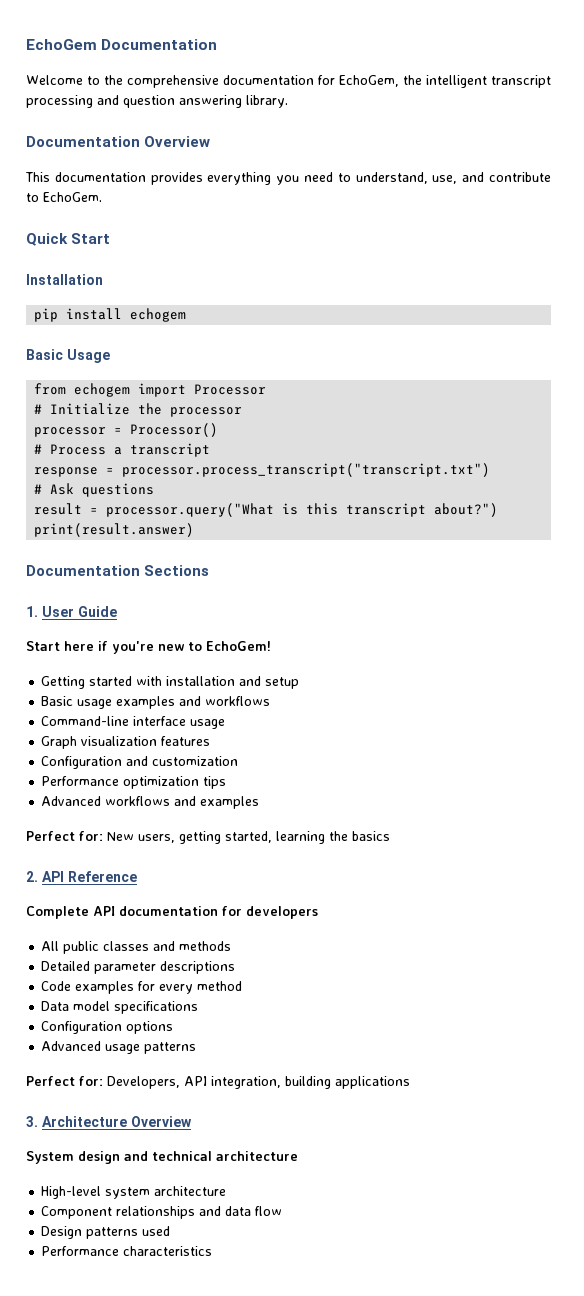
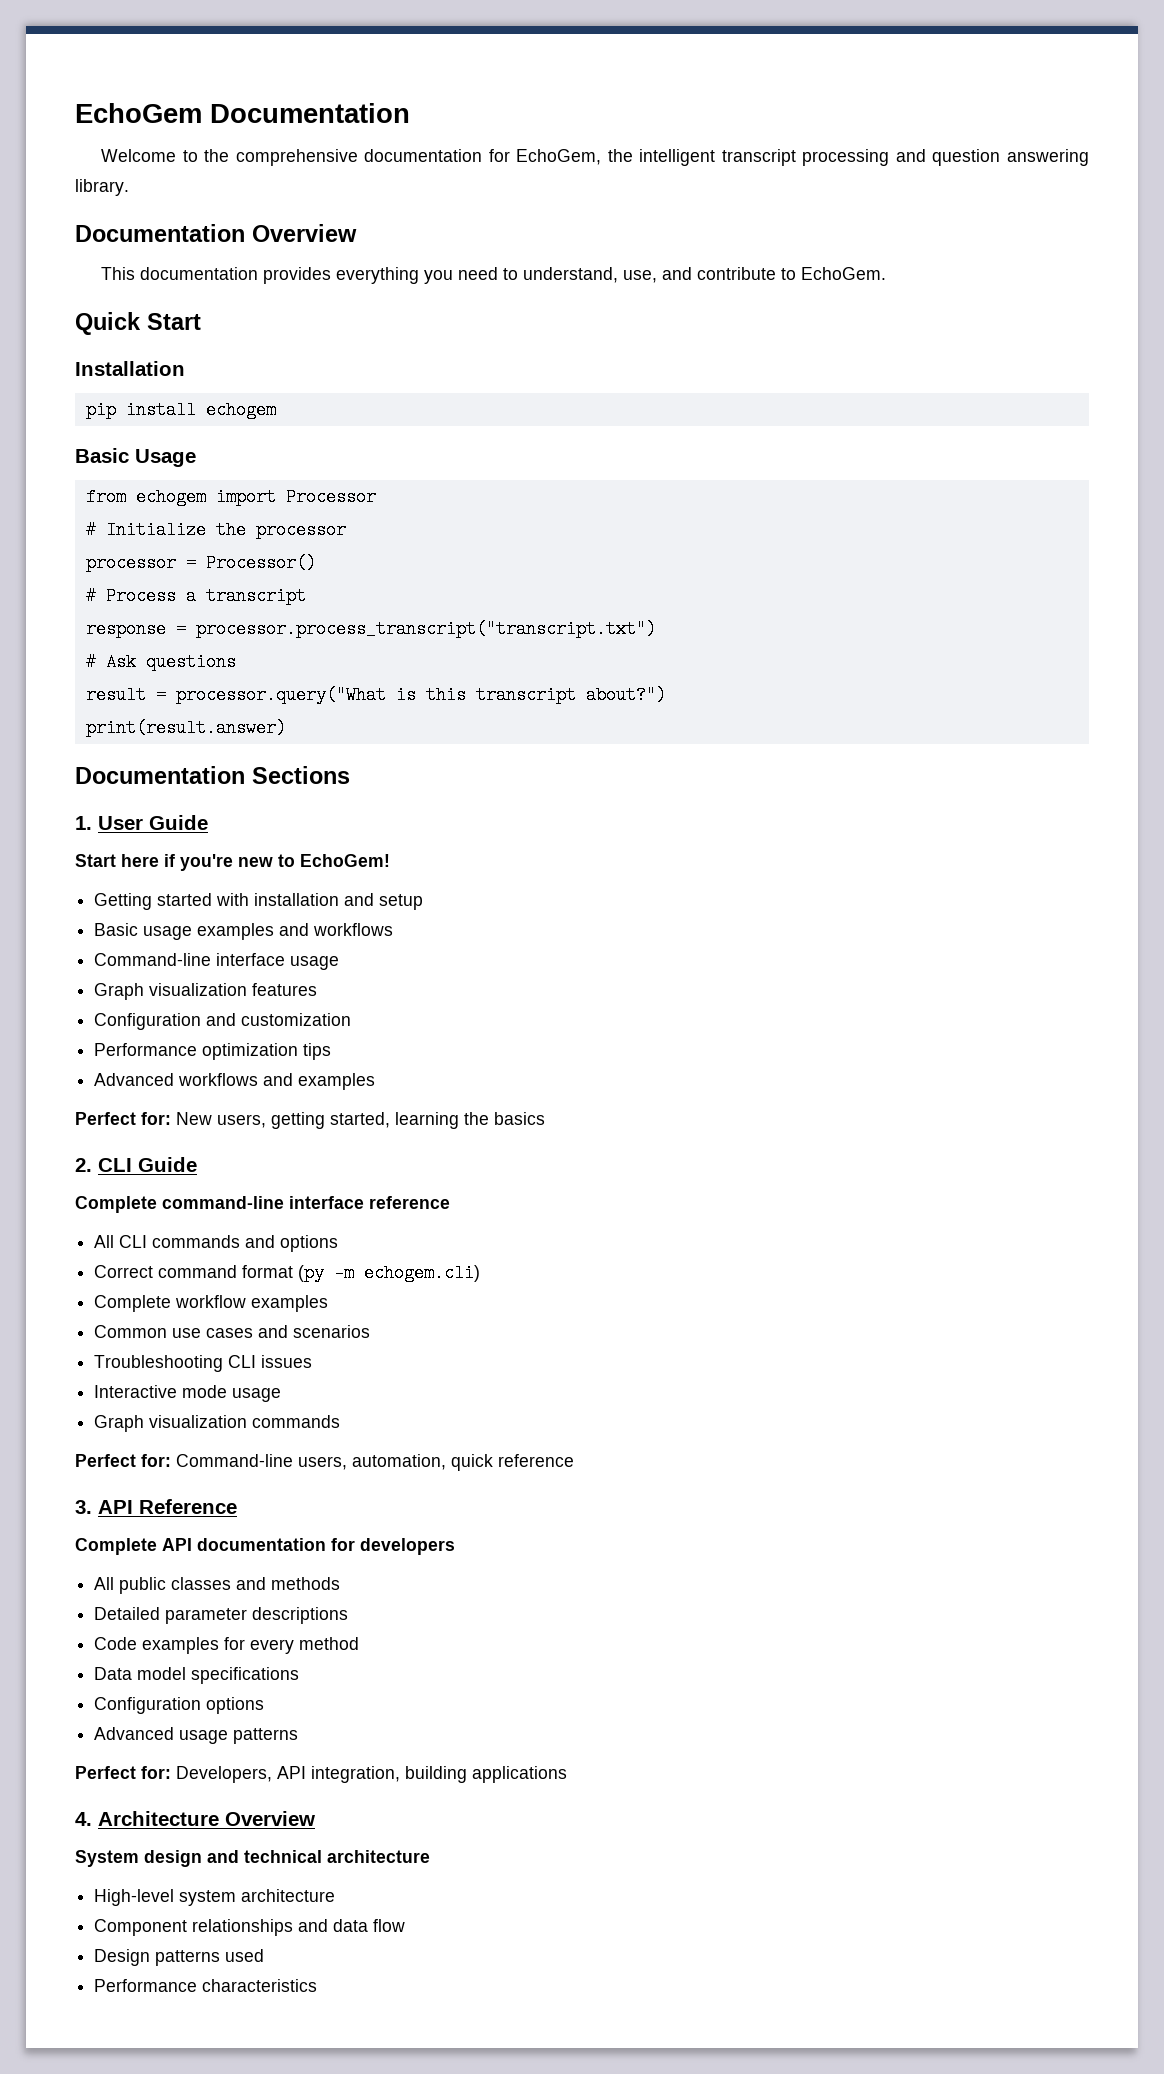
(38, 876) none -> [98,1157,197,1172] [75,1196,450,1213] [94,1235,339,1252] [94,1264,481,1282] [94,1295,329,1312] [94,1325,371,1338] [94,1355,313,1372] [94,1385,282,1402] [94,1415,341,1432] [75,1454,574,1471] [75,1500,92,1514] CLI Guide // Complete command-line interface reference // All CLI commands and options // Correct command format (py -m echogem.cli) // Complete workflow examples // Common use cases and scenarios // Troubleshooting CLI issues // Interactive mode usage // Graph visualization commands // Perfect for: Command-line users, automation, quick reference // 3.
[26,1116,38,1127] 3. -> [75,1812,92,1826] 4.

